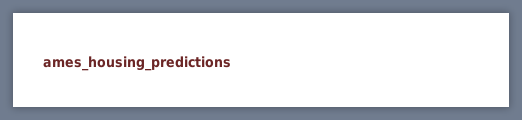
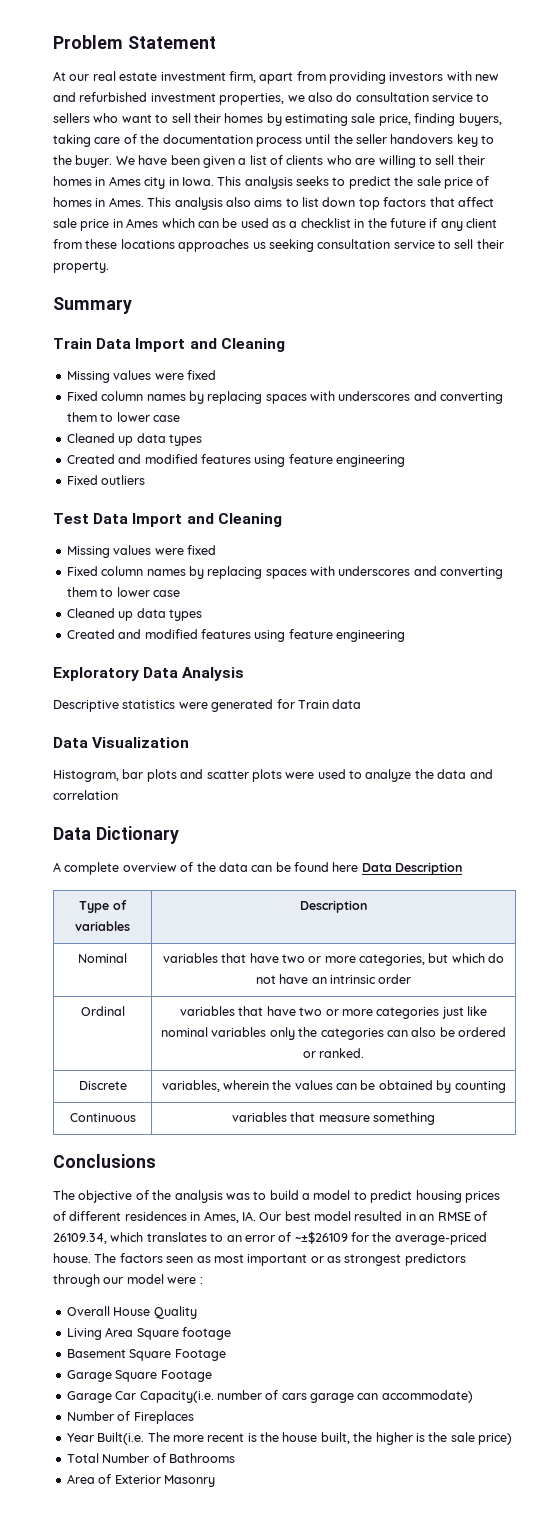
[43,56,231,71] ames_housing_predictions -> [53,35,216,49] [53,71,500,84] [53,92,490,105] [53,113,502,126] [53,134,495,147] [53,155,485,168] [53,176,490,189] [53,197,494,210] [53,218,497,231] [53,239,504,252] [53,261,109,273] [53,297,132,314] [53,338,285,352] [66,370,216,383] [66,391,504,404] [66,412,180,422] [66,433,202,446] [66,454,405,467] [66,475,146,485] [53,513,282,527] [66,545,216,558] [66,566,504,579] [66,587,180,597] [66,608,202,621] [66,629,405,642] [53,667,245,681] [53,699,362,712] [53,737,190,748] [53,769,493,782] [53,790,118,800] [53,826,179,844] [53,862,463,875] [79,900,127,913] [75,921,130,931] [300,900,367,913] [78,953,127,963] [162,953,505,966] [255,974,412,984] [80,1006,125,1016] [180,1006,487,1019] [161,1027,506,1040] [302,1048,365,1058] [78,1081,127,1090] [161,1080,506,1093] [69,1113,136,1122] [231,1112,436,1125] [53,1154,156,1168] [53,1190,500,1203] [53,1211,487,1223] [53,1231,487,1245] [53,1253,466,1266] [53,1274,203,1287] [66,1306,197,1319] [66,1327,231,1340] [66,1349,226,1361] [66,1370,212,1382] [66,1390,473,1403] [66,1411,194,1424] [66,1432,512,1445] [66,1453,235,1463] [66,1474,215,1487] Problem Statement // At our real estate investment firm, apart from providing investors with new and refurbished investment properties, we also do consultation service to sellers who want to sell their homes by estimating sale price, finding buyers, taking care of the documentation process until the seller handovers key to the buyer. We have been given a list of clients who are willing to sell their homes in Ames city in Iowa. This analysis seeks to predict the sale price of homes in Ames. This analysis also aims to list down top factors that affect sale price in Ames which can be used as a checklist in the future if any client from these locations approaches us seeking consultation service to sell their property. // Summary // Train Data Import and Cleaning // Missing values were fixed // Fixed column names by replacing spaces with underscores and converting them to lower case // Cleaned up data types // Created and modified features using feature engineering // Fixed outliers // Test Data Import and Cleaning // Missing values were fixed // Fixed column names by replacing spaces with underscores and converting them to lower case // Cleaned up data types // Created and modified features using feature engineering // Exploratory Data Analysis // Descriptive statistics were generated for Train data // Data Visualization // Histogram, bar plots and scatter plots were used to analyze the data and correlation // Data Dictionary // A complete overview of the data can be found here Data Description // Type of variables | Description // Nominal | variables that have two or more categories, but which do not have an intrinsic order // Ordinal | variables that have two or more categories just like nominal variables only the categories can also be ordered or ranked. // Discrete | variables, wherein the values can be obtained by counting // Continuous | variables that measure something // Conclusions // The objective of the analysis was to build a model to predict housing prices of different residences in Ames, IA. Our best model resulted in an RMSE of 26109.34, which translates to an error of ~±$26109 for the average-priced house. The factors seen as most important or as strongest predictors through our model were : // Overall House Quality // Living Area Square footage // Basement Square Footage // Garage Square Footage // Garage Car Capacity(i.e. number of cars garage can accommodate) // Number of Fireplaces // Year Built(i.e. The more recent is the house built, the higher is the sale price) // Total Number of Bathrooms // Area of Exterior Masonry

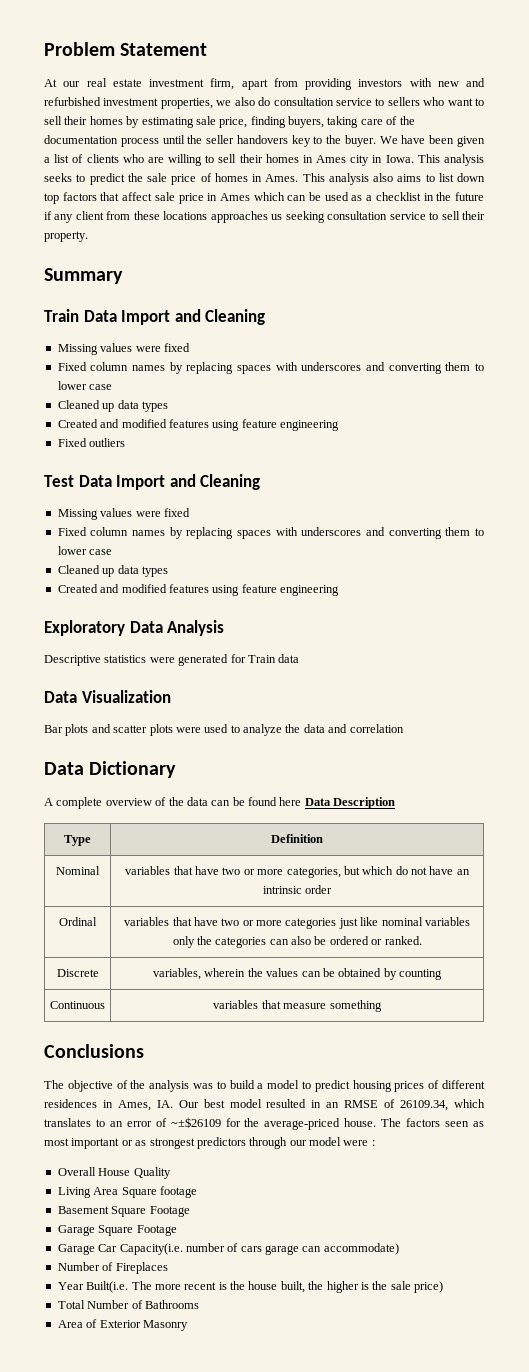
[53,769,144,782] Histogram, bar -> [44,725,63,733] Bar
[113,900,127,910] [75,921,130,931] [300,900,367,913] of variables | Description -> [271,834,323,843] | Definition

